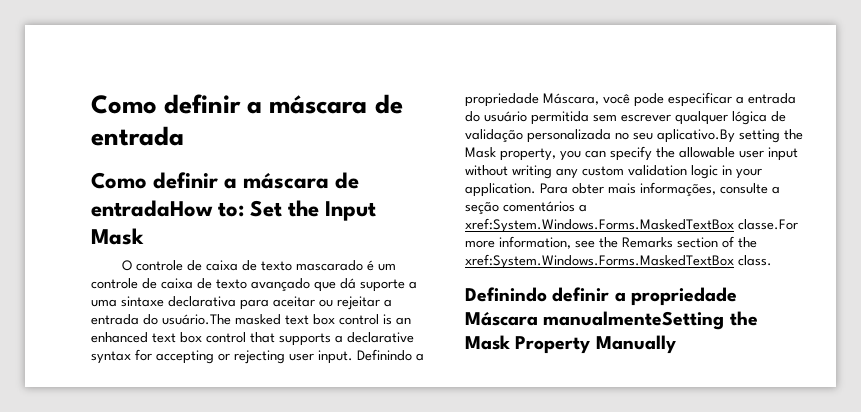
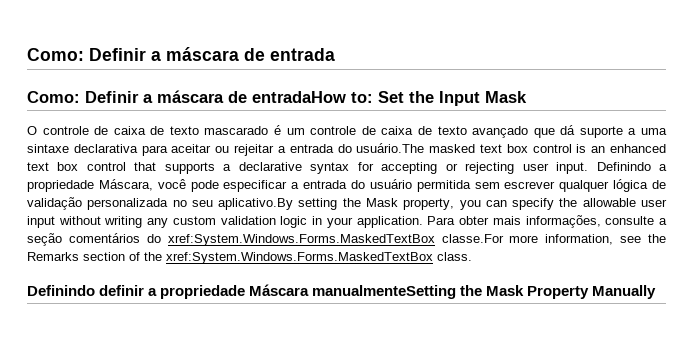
[91,94,242,114] Como definir -> [27,48,146,61] Como: Definir
[91,172,219,189] Como definir -> [27,91,139,103] Como: Definir
[579,204,587,212] a -> [146,234,161,243] do

